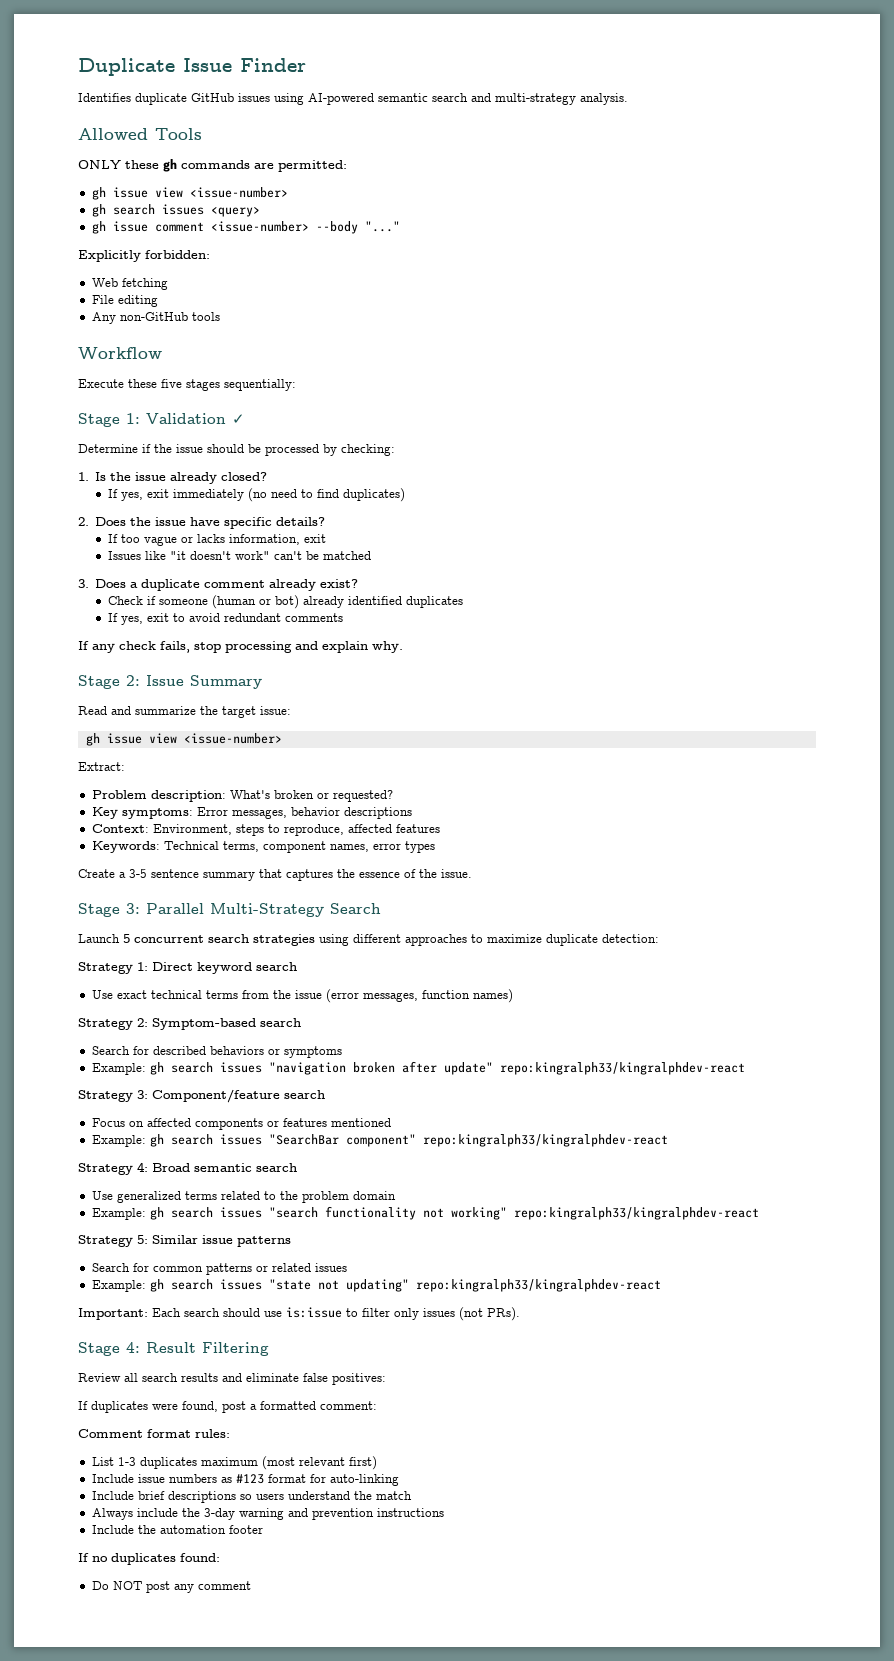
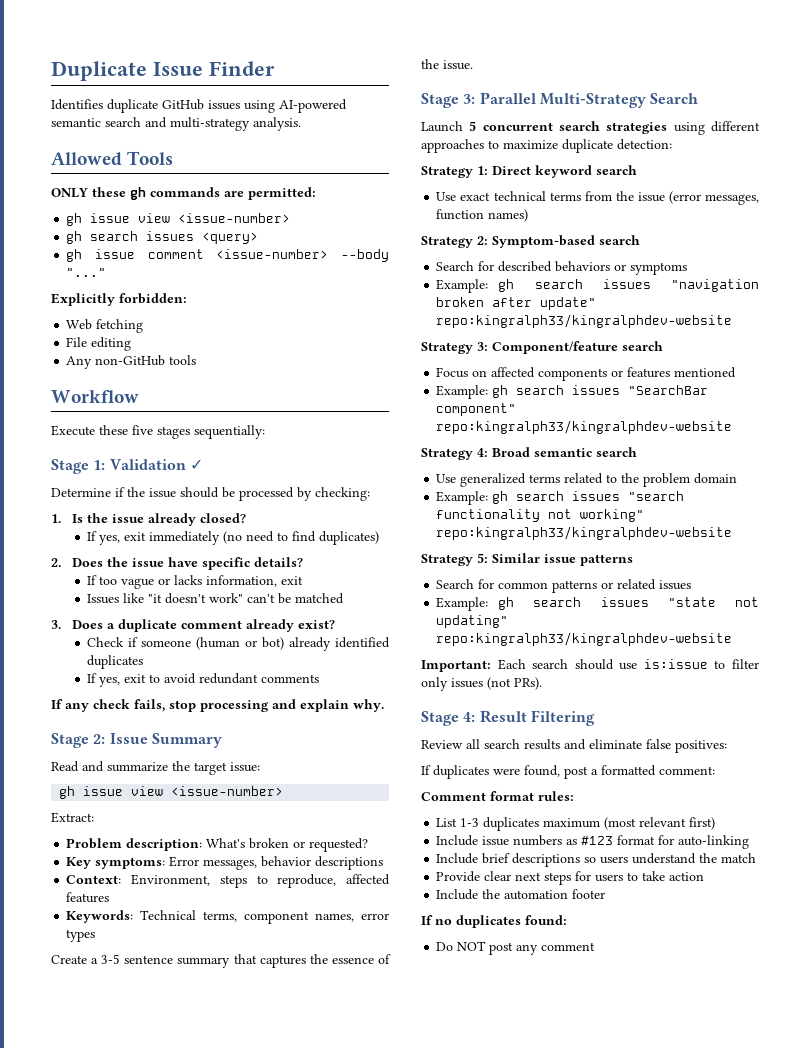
[499,1062,745,1075] repo:kingralph33/kingralphdev-react -> [436,314,733,328] repo:kingralph33/kingralphdev-website
[422,1134,668,1147] repo:kingralph33/kingralphdev-react -> [436,420,733,434] repo:kingralph33/kingralphdev-website
[513,1207,759,1220] repo:kingralph33/kingralphdev-react -> [436,526,733,540] repo:kingralph33/kingralphdev-website
[415,1279,661,1292] repo:kingralph33/kingralphdev-react -> [436,632,733,646] repo:kingralph33/kingralphdev-website
[91,1508,444,1520] Always include the 3-day warning and prevention instructions -> [436,871,705,885] Provide clear next steps for users to take action

